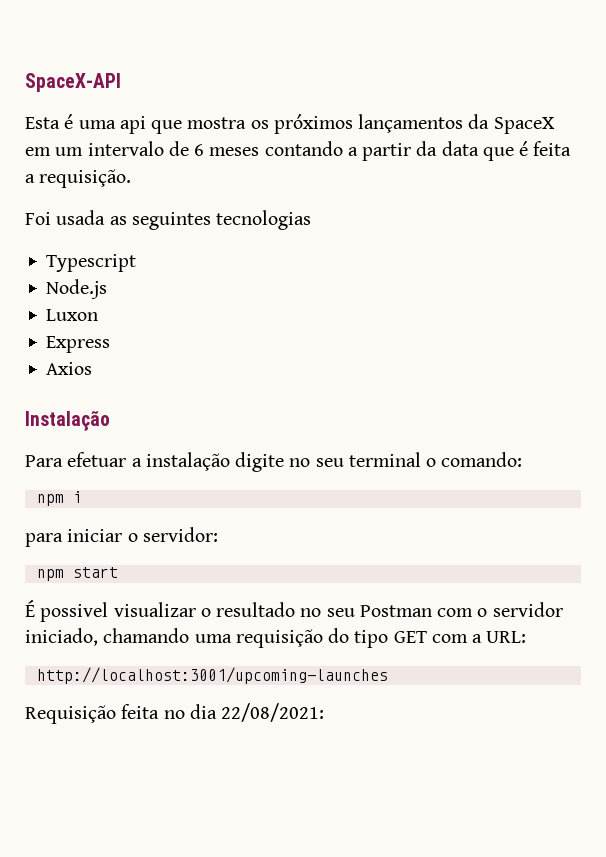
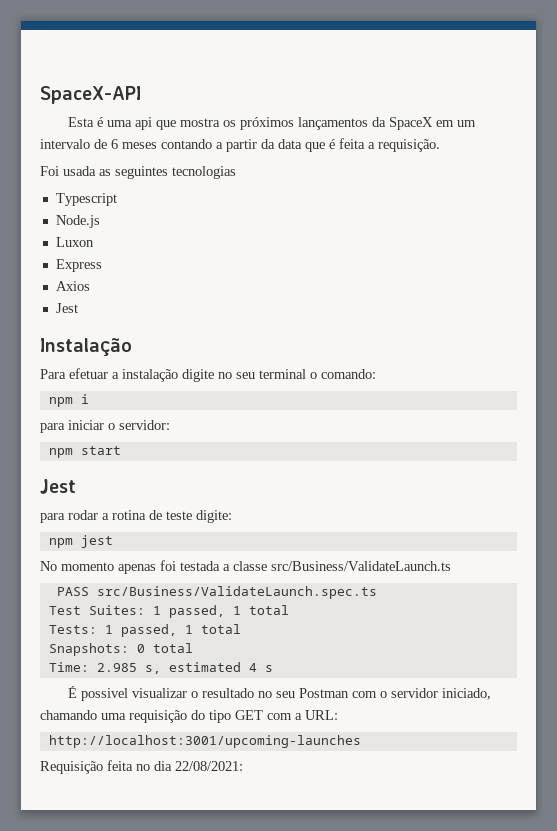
(93, 368) none -> [55,303,78,313] // Jest
(118, 572) none -> [40,479,76,494] [40,510,232,523] [48,535,113,548] [40,560,451,574] [56,586,377,599] [48,605,289,618] [48,624,241,637] [48,643,193,656] [48,662,273,674] // Jest // para rodar a rotina de teste digite: // npm jest // No momento apenas foi testada a classe src/Business/ValidateLaunch.ts // PASS src/Business/ValidateLaunch.spec.ts // Test Suites: 1 passed, 1 total // Tests: 1 passed, 1 total // Snapshots: 0 total // Time: 2.985 s, estimated 4 s

